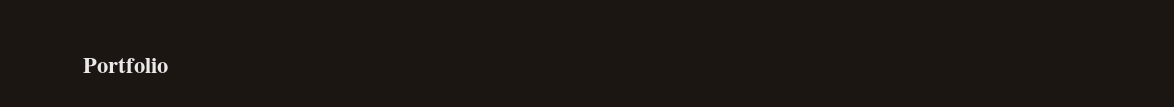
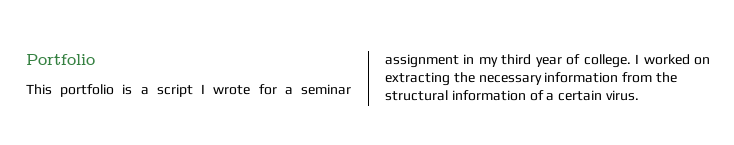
(168, 65) none -> [26,84,352,97] [385,54,710,68] [385,72,677,86] [385,90,639,101] // This portfolio is a script I wrote for a seminar assignment in my third year of college. I worked on extracting the necessary information from the structural information of a certain virus.

